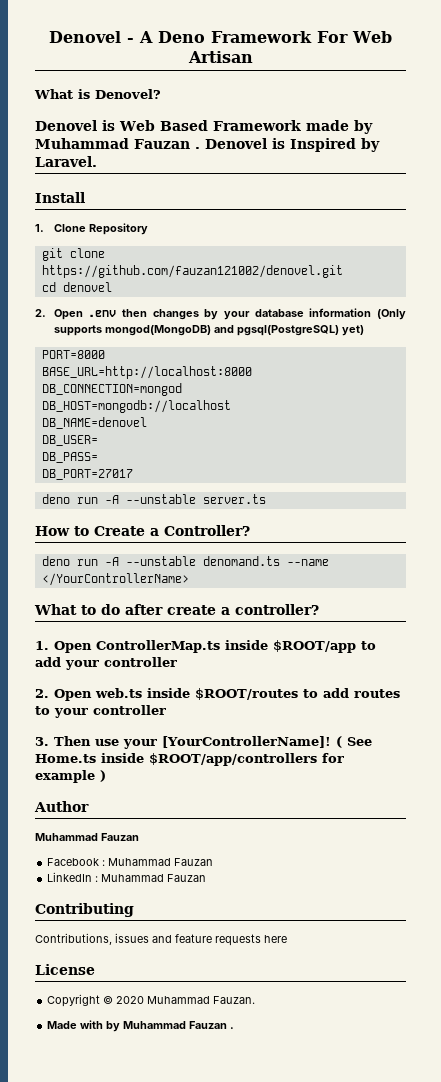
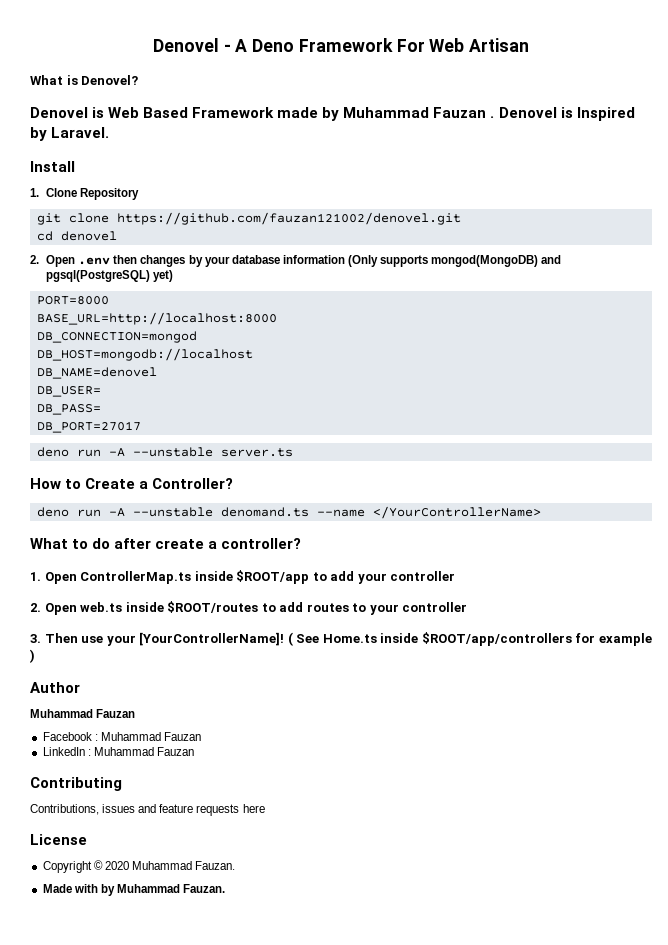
[189,1021,235,1029] Fauzan . -> [183,884,226,893] Fauzan.

